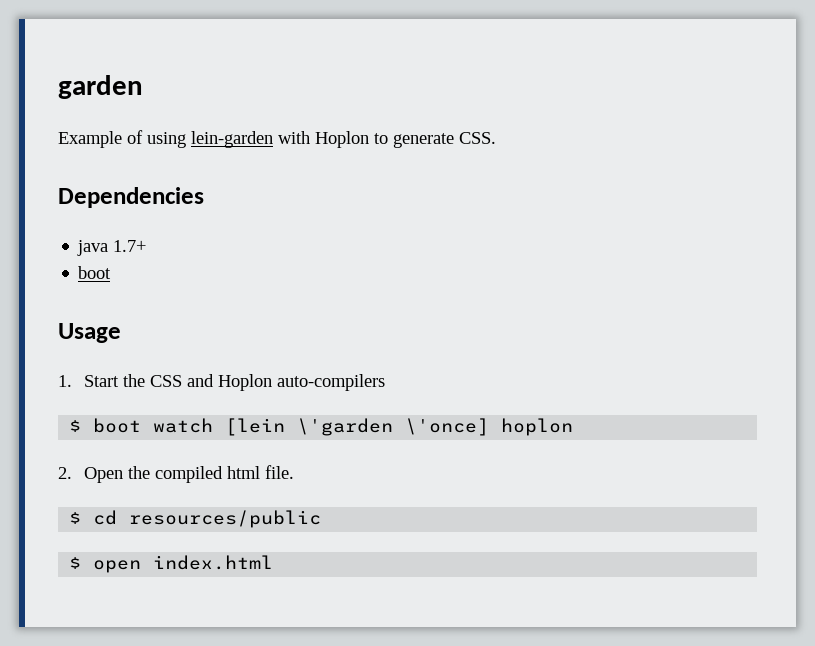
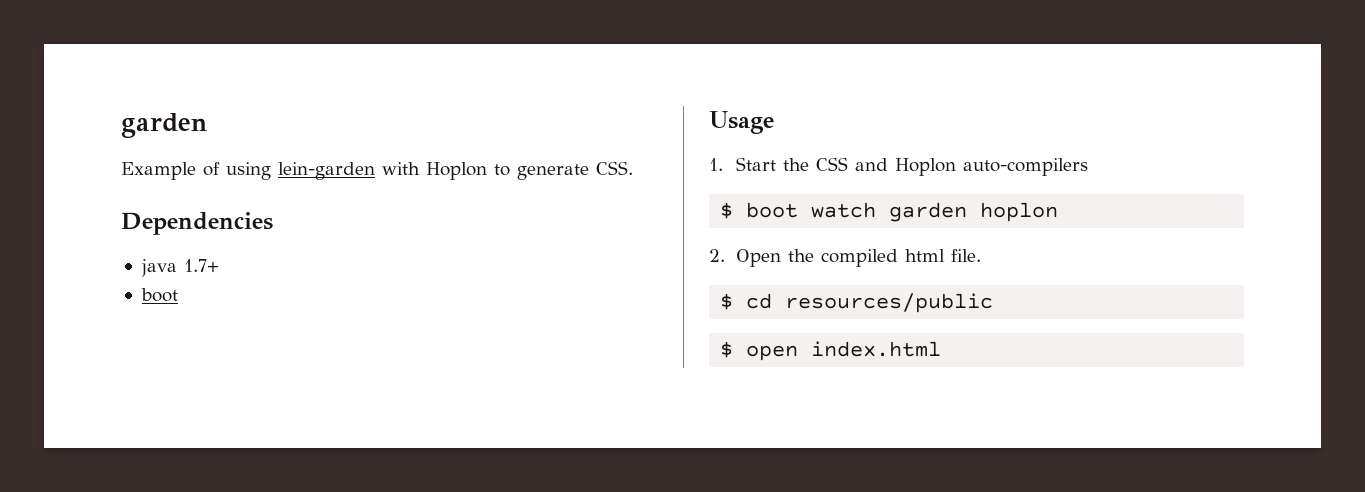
[225,418,490,436] [lein \'garden \'once] -> [889,202,968,222] garden

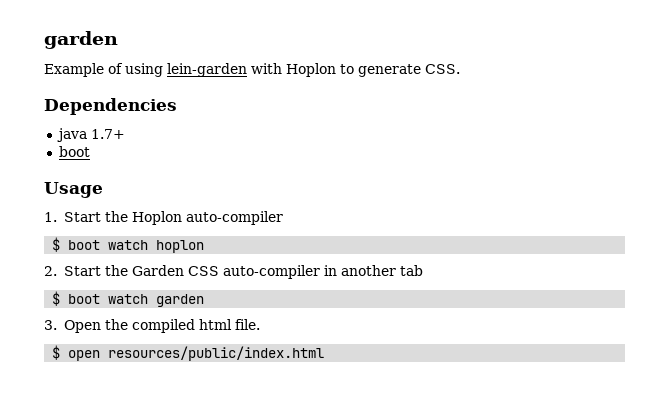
[815,157,1088,176] CSS and Hoplon auto-compilers -> [131,211,283,225] [52,237,205,253] [44,265,423,279] Hoplon auto-compiler // $ boot watch hoplon // 2. Start the Garden CSS auto-compiler in another tab
[980,202,1059,222] [709,249,725,262] hoplon // 2. -> [44,320,57,330] // 3.
[720,293,994,313] // $ cd resources/public -> (260, 324) none
[811,341,942,357] index.html -> [108,346,325,361] resources/public/index.html

